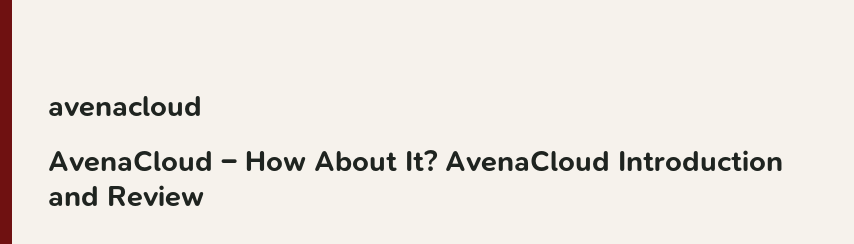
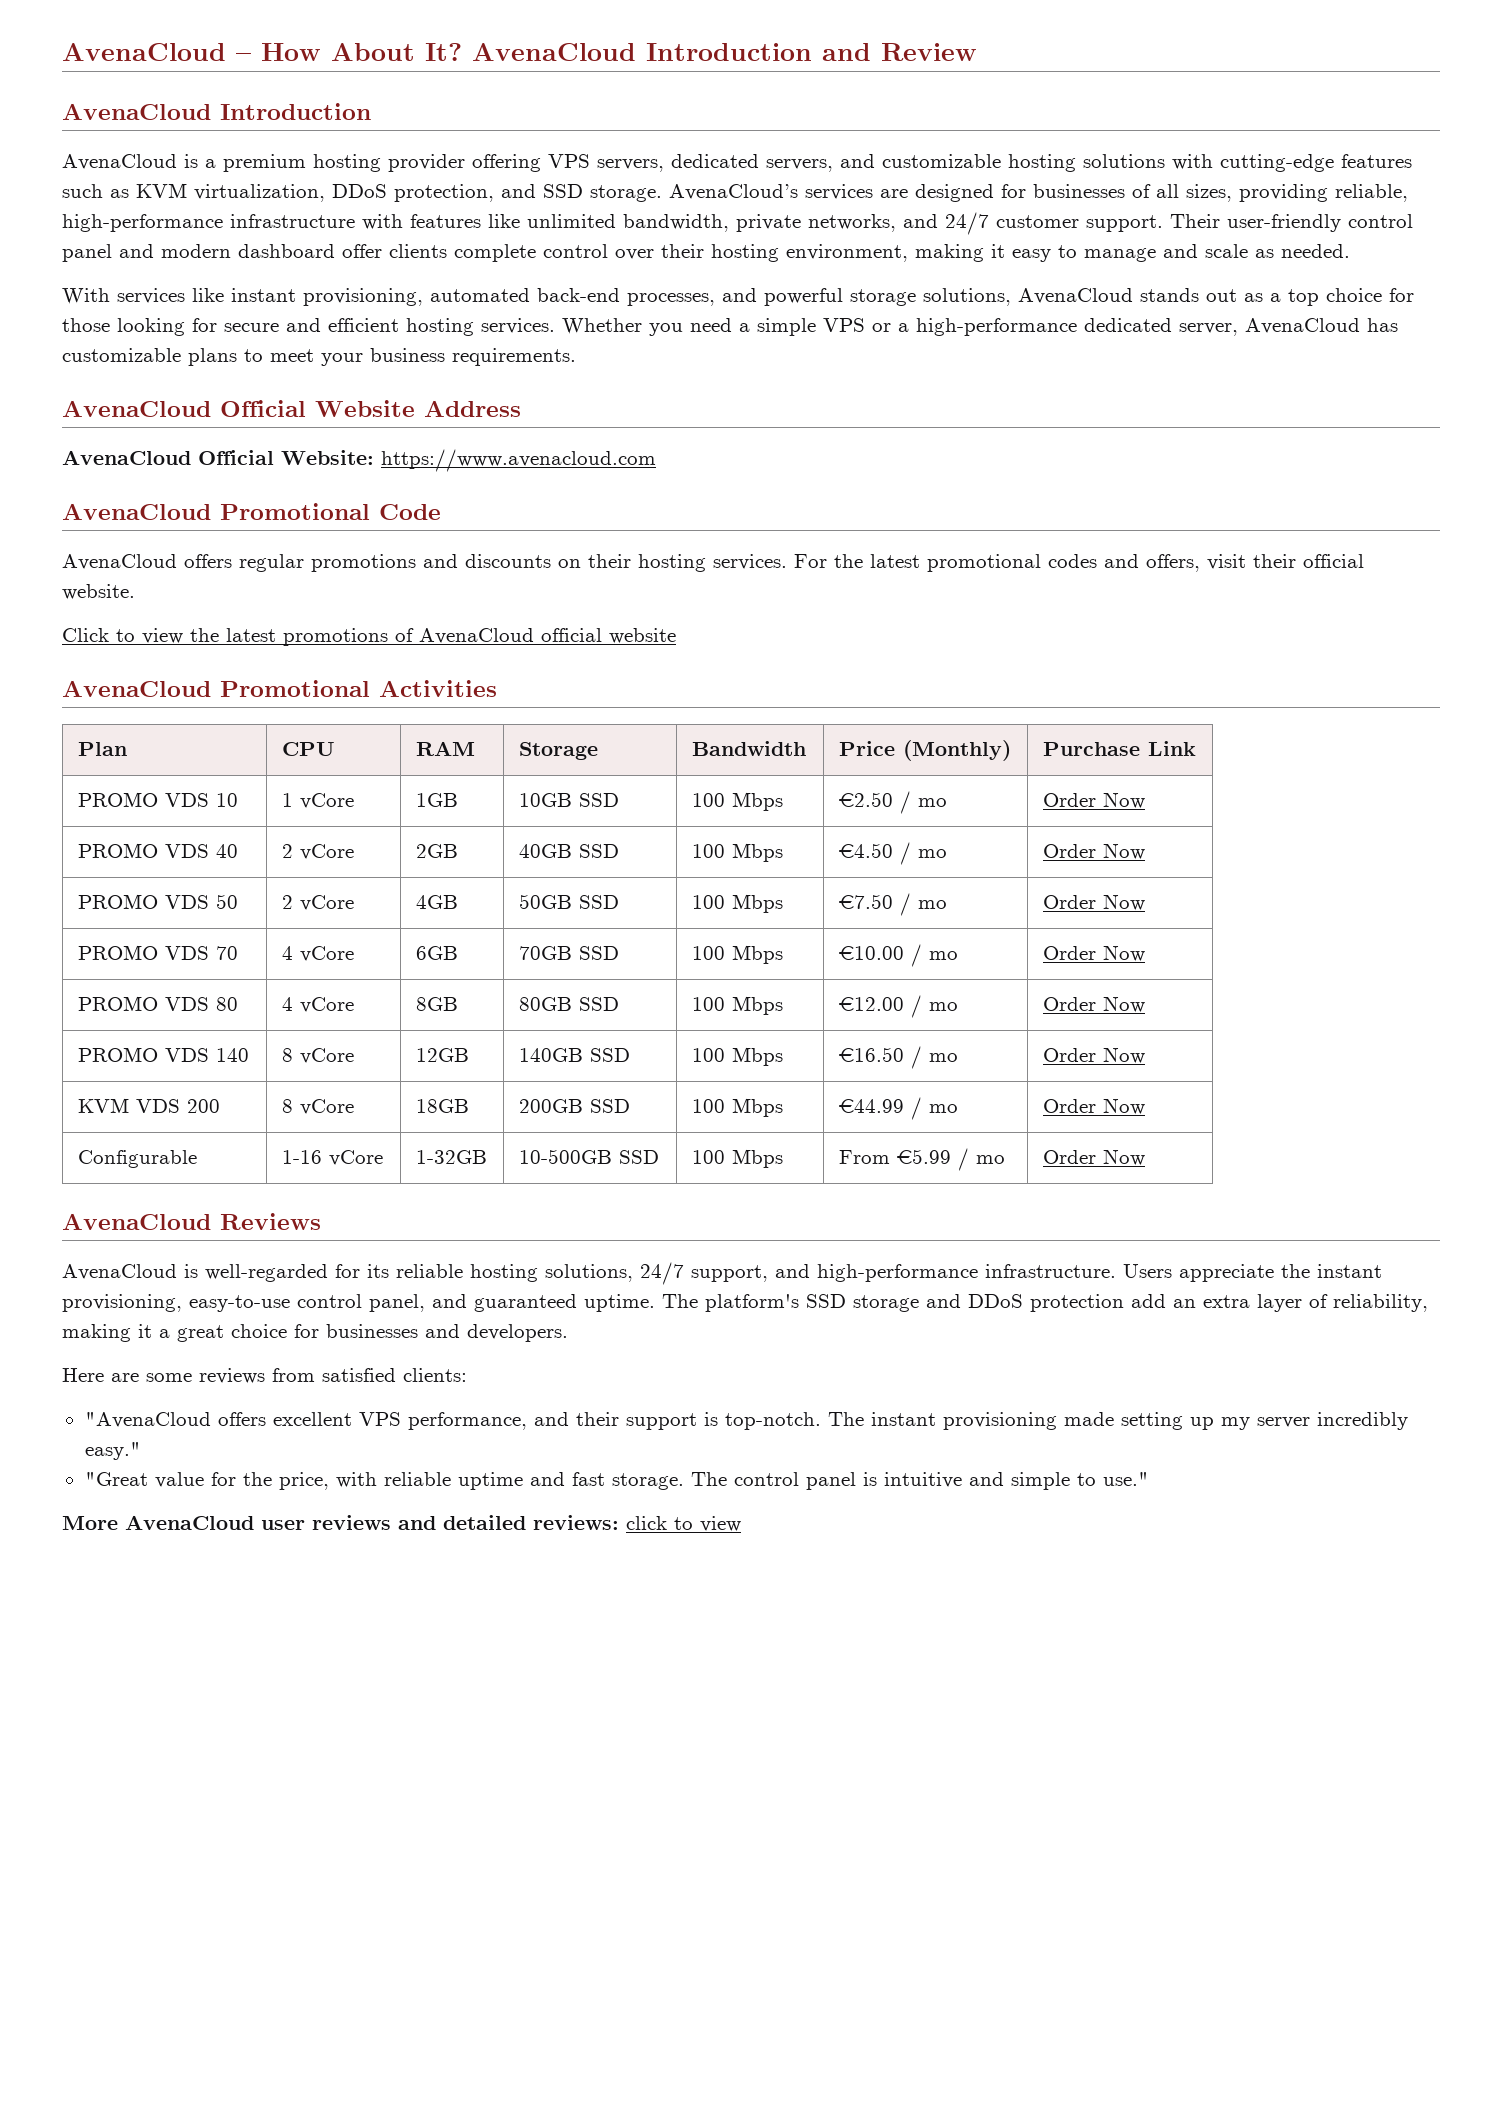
[48,96,202,117] avenacloud // -> (62, 52) none
(204, 196) none -> [62,103,371,120] [62,154,1412,172] [62,183,1408,202] [62,212,1413,235] [62,244,1350,262] [62,288,1414,306] [62,318,1398,336] [62,348,576,366] [62,400,521,417] [62,449,656,472] [62,503,441,520] [62,554,1364,572] [62,584,135,600] [62,628,676,646] [62,680,497,697] [77,742,127,756] [281,742,335,756] [415,741,475,756] [518,742,598,760] [691,741,806,756] [838,740,1011,761] [1042,741,1196,756] [77,792,238,807] [281,793,354,809] [415,793,458,807] [518,793,619,807] [691,792,783,811] [838,791,947,814] [1042,792,1145,809] [77,843,238,858] [281,844,354,860] [415,844,458,858] [518,844,619,858] [691,843,783,862] [838,842,947,865] [1042,843,1145,860] [77,894,238,909] [281,895,354,911] [415,895,458,909] [518,894,619,909] [691,894,783,913] [838,893,947,916] [1042,894,1145,911] [77,945,238,960] [281,946,354,962] [415,946,458,960] [518,946,619,960] [691,945,783,964] [838,944,958,967] [1042,945,1145,962] [77,996,238,1011] [281,997,354,1013] [415,997,458,1011] [518,997,619,1011] [691,996,783,1015] [838,995,958,1018] [1042,996,1145,1013] [77,1047,249,1062] [281,1048,354,1064] [415,1048,469,1062] [518,1048,630,1062] [691,1047,783,1066] [838,1046,958,1069] [1042,1047,1145,1064] [77,1098,220,1113] [281,1099,354,1115] [415,1099,469,1113] [518,1099,630,1113] [691,1098,783,1117] [838,1097,958,1120] [1042,1098,1145,1115] [77,1150,197,1168] [281,1150,383,1166] [415,1150,487,1164] [518,1149,659,1164] [691,1149,783,1168] [838,1148,1005,1171] [1042,1149,1145,1166] [62,1213,321,1230] [62,1262,1382,1285] [62,1294,1428,1312] [62,1324,568,1342] [62,1368,467,1384] [84,1412,1408,1430] [84,1442,141,1460] [84,1472,1149,1490] [62,1515,741,1532] // AvenaCloud Introduction // AvenaCloud is a premium hosting provider offering VPS servers, dedicated servers, and customizable hosting solutions with cutting-edge features such as KVM virtualization, DDoS protection, and SSD storage. AvenaCloud’s services are designed for businesses of all sizes, providing reliable, high-performance infrastructure with features like unlimited bandwidth, private networks, and 24/7 customer support. Their user-friendly control panel and modern dashboard offer clients complete control over their hosting environment, making it easy to manage and scale as needed. // With services like instant provisioning, automated back-end processes, and powerful storage solutions, AvenaCloud stands out as a top choice for those looking for secure and efficient hosting services. Whether you need a simple VPS or a high-performance dedicated server, AvenaCloud has customizable plans to meet your business requirements. // AvenaCloud Official Website Address // AvenaCloud Official Website: https://www.avenacloud.com // AvenaCloud Promotional Code // AvenaCloud offers regular promotions and discounts on their hosting services. For the latest promotional codes and offers, visit their official website. // Click to view the latest promotions of AvenaCloud official website // AvenaCloud Promotional Activities // Plan | CPU | RAM | Storage | Bandwidth | Price (Monthly) | Purchase Link // PROMO VDS 10 | 1 vCore | 1GB | 10GB SSD | 100 Mbps | €2.50 / mo | Order Now // PROMO VDS 40 | 2 vCore | 2GB | 40GB SSD | 100 Mbps | €4.50 / mo | Order Now // PROMO VDS 50 | 2 vCore | 4GB | 50GB SSD | 100 Mbps | €7.50 / mo | Order Now // PROMO VDS 70 | 4 vCore | 6GB | 70GB SSD | 100 Mbps | €10.00 / mo | Order Now // PROMO VDS 80 | 4 vCore | 8GB | 80GB SSD | 100 Mbps | €12.00 / mo | Order Now // PROMO VDS 140 | 8 vCore | 12GB | 140GB SSD | 100 Mbps | €16.50 / mo | Order Now // KVM VDS 200 | 8 vCore | 18GB | 200GB SSD | 100 Mbps | €44.99 / mo | Order Now // Configurable | 1-16 vCore | 1-32GB | 10-500GB SSD | 100 Mbps | From €5.99 / mo | Order Now // AvenaCloud Reviews // AvenaCloud is well-regarded for its reliable hosting solutions, 24/7 support, and high-performance infrastructure. Users appreciate the instant provisioning, easy-to-use control panel, and guaranteed uptime. The platform's SSD storage and DDoS protection add an extra layer of reliability, making it a great choice for businesses and developers. // Here are some reviews from satisfied clients: // "AvenaCloud offers excellent VPS performance, and their support is top-notch. The instant provisioning made setting up my server incredibly easy." // "Great value for the price, with reliable uptime and fast storage. The control panel is intuitive and simple to use." // More AvenaCloud user reviews and detailed reviews: click to view

